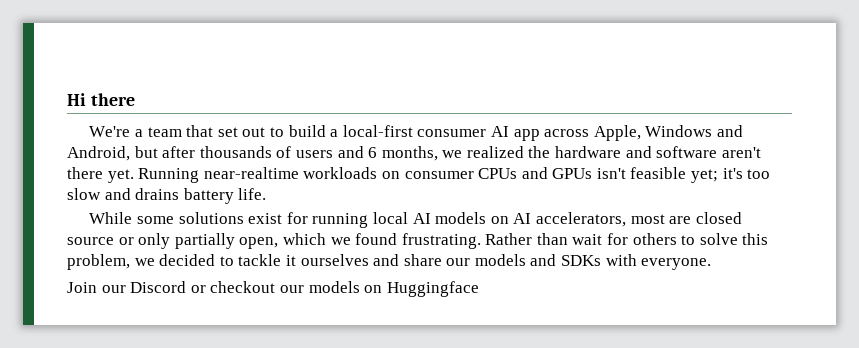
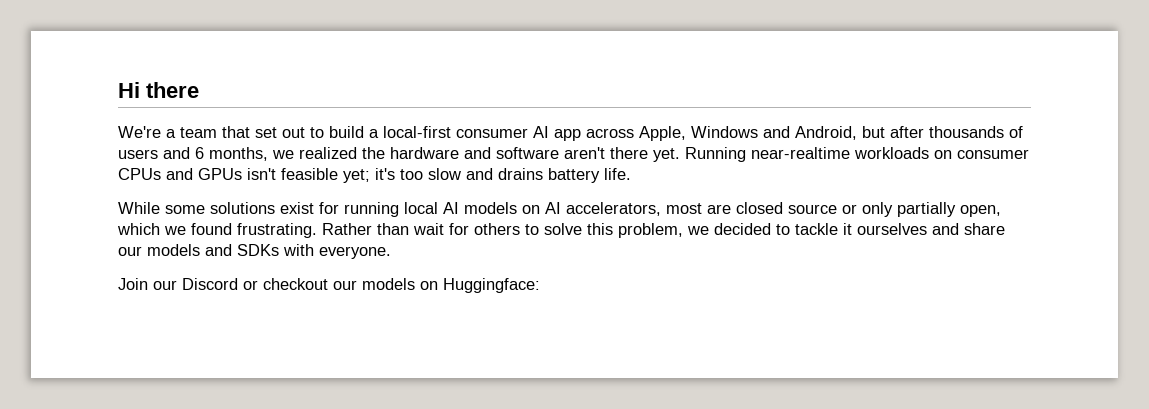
[386,281,479,297] Huggingface -> [443,278,540,293] Huggingface:

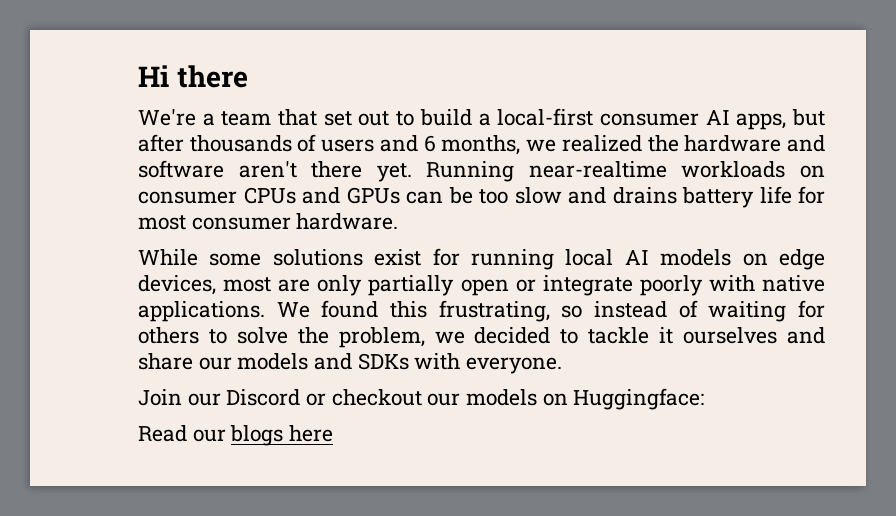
[554,126,857,141] app across Apple, Windows and Android, -> [736,113,787,130] apps,
[247,168,395,183] isn't feasible yet; it's -> [406,187,473,204] can be
[604,168,631,180] life. -> [759,186,825,204] [138,213,399,230] life for most consumer hardware.
[545,202,1001,217] [117,223,444,238] AI accelerators, most are closed source or only partially open, which we found frustrating. Rather than wait -> [778,249,825,270] [138,275,826,296] [138,300,787,322] edge devices, most are only partially open or integrate poorly with native applications. We found this frustrating, so instead of waiting
[587,223,613,235] this -> [297,327,329,344] the
(540, 285) none -> [138,425,334,446] // Read our blogs here

